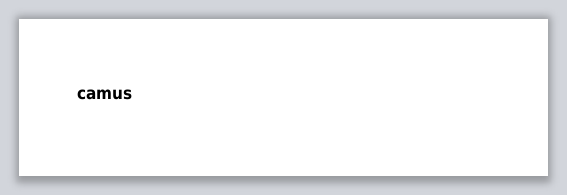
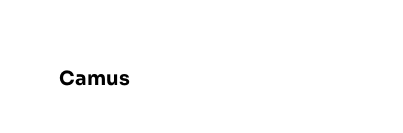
[77,89,132,100] camus -> [59,70,130,86] Camus

